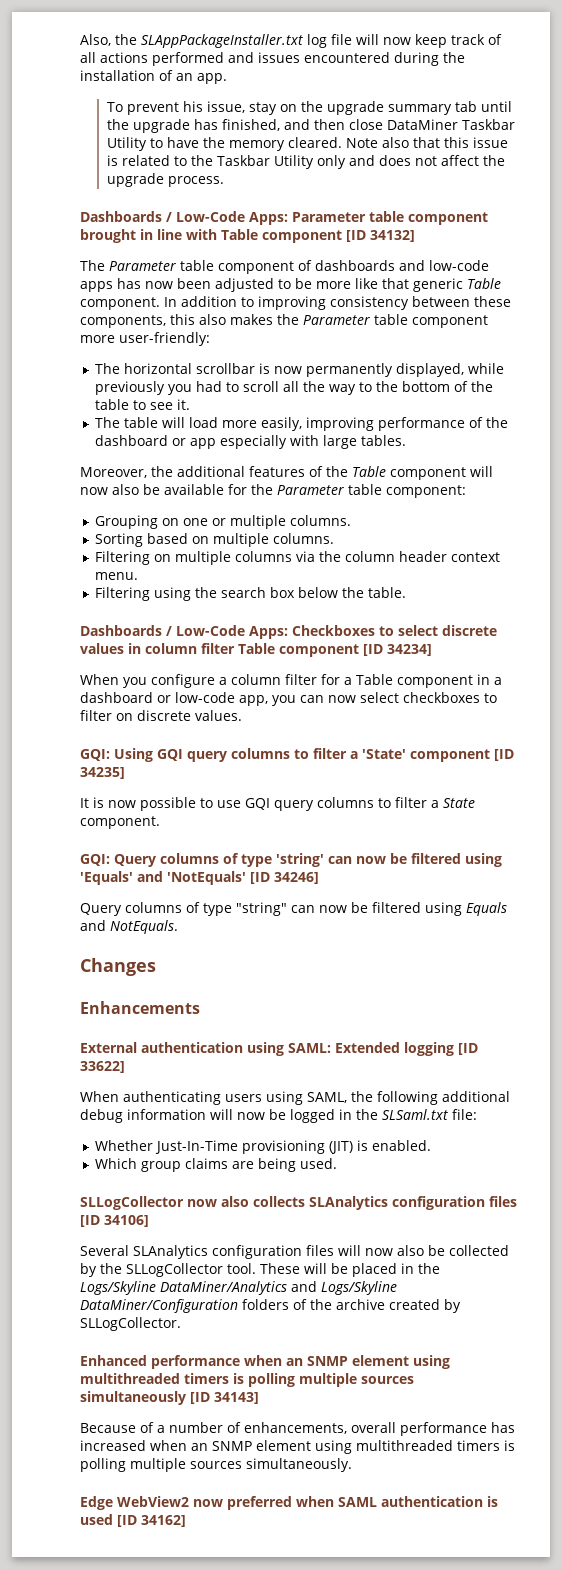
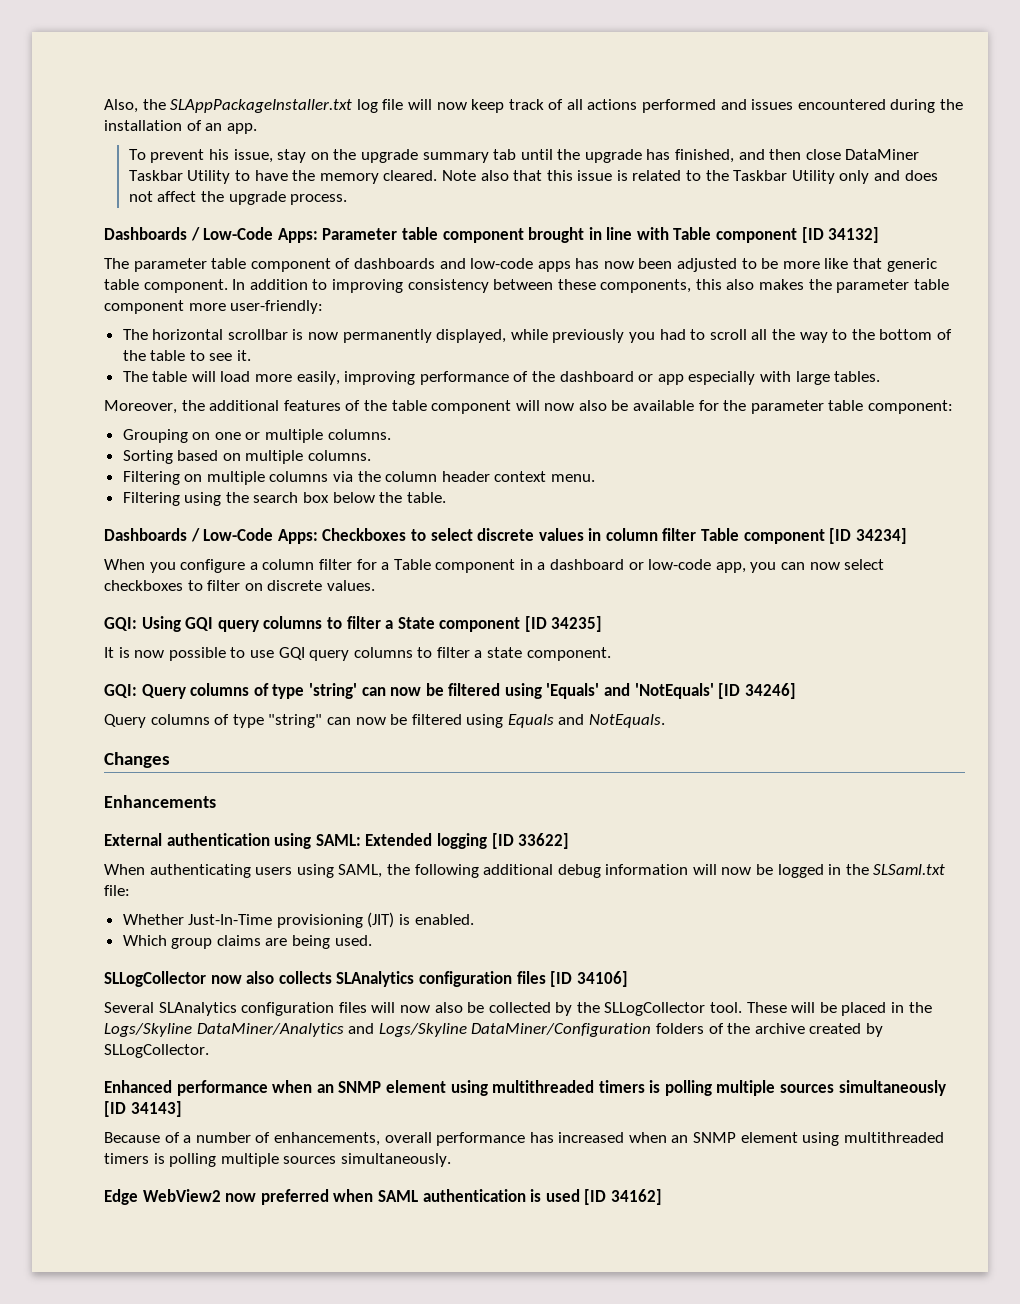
[109,261,176,271] Parameter -> [133,258,207,272] parameter
[467,278,501,289] Table -> [104,279,139,290] table
[303,315,370,325] Parameter -> [836,279,910,293] parameter
[352,466,386,477] Table -> [391,400,427,411] table
[277,485,344,495] Parameter -> [750,400,824,414] parameter
[362,749,406,759] 'State' -> [397,617,435,629] State
[443,798,475,808] State -> [487,647,523,658] state

